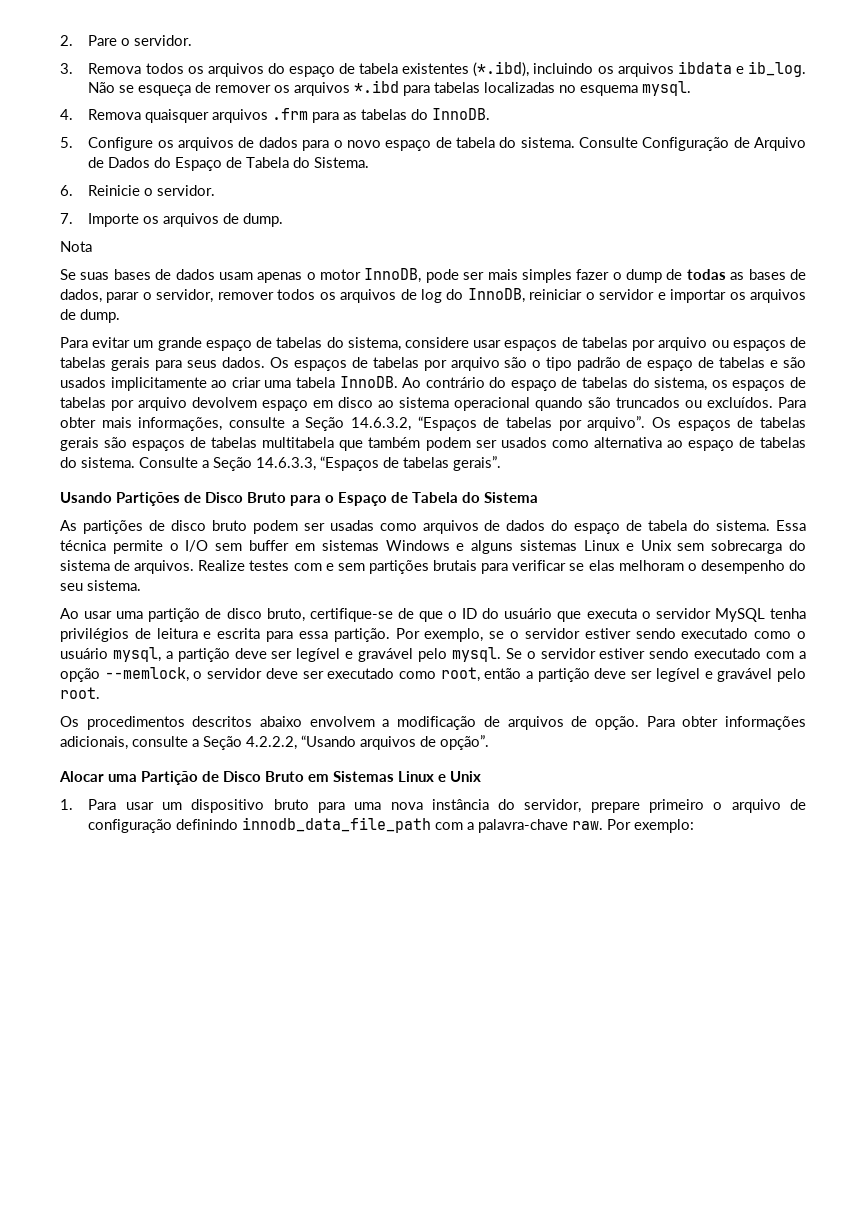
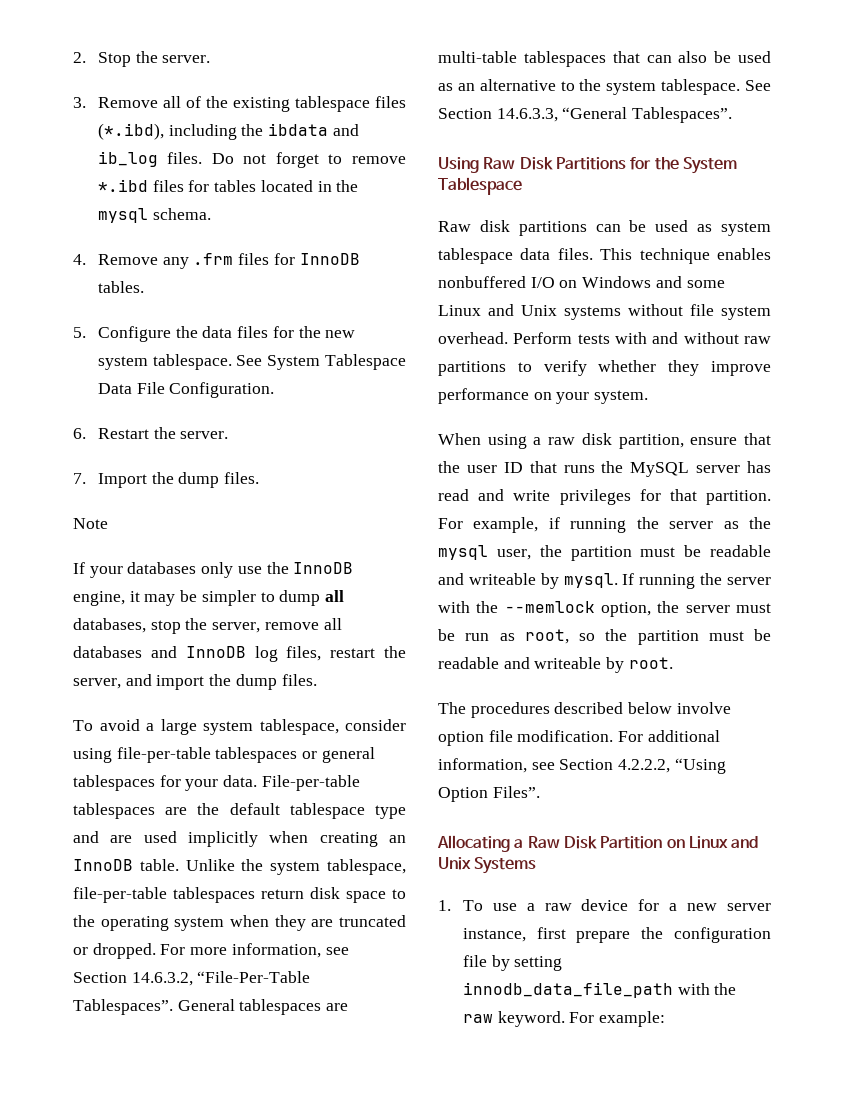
[88,35,193,46] [60,61,806,77] [88,80,692,96] [60,108,491,123] [60,137,806,151] [88,157,370,171] [60,185,216,196] [60,213,284,227] [60,241,92,252] [60,268,807,283] [60,288,807,303] [60,309,120,323] [60,337,806,351] [60,357,807,371] [60,376,807,391] [60,397,806,411] [60,416,806,431] [60,437,806,451] [60,456,501,471] [60,492,538,506] [60,520,807,534] [60,540,807,554] [60,560,807,574] [60,580,141,591] [60,608,806,622] [60,628,807,642] [60,647,807,662] [60,667,807,682] [60,687,100,699] [60,716,806,730] [60,735,489,750] [59,771,481,785] Pare o servidor. // 3. Remova todos os arquivos do espaço de tabela existentes (*.ibd), incluindo os arquivos ibdata e ib_log. Não se esqueça de remover os arquivos *.ibd para tabelas localizadas no esquema mysql. // 4. Remova quaisquer arquivos .frm para as tabelas do InnoDB. // 5. Configure os arquivos de dados para o novo espaço de tabela do sistema. Consulte Configuração de Arquivo de Dados do Espaço de Tabela do Sistema. // 6. Reinicie o servidor. // 7. Importe os arquivos de dump. // Nota // Se suas bases de dados usam apenas o motor InnoDB, pode ser mais simples fazer o dump de todas as bases de dados, parar o servidor, remover todos os arquivos de log do InnoDB, reiniciar o servidor e importar os arquivos de dump. // Para evitar um grande espaço de tabelas do sistema, considere usar espaços de tabelas por arquivo ou espaços de tabelas gerais para seus dados. Os espaços de tabelas por arquivo são o tipo padrão de espaço de tabelas e são usados implicitamente ao criar uma tabela InnoDB. Ao contrário do espaço de tabelas do sistema, os espaços de tabelas por arquivo devolvem espaço em disco ao sistema operacional quando são truncados ou excluídos. Para obter mais informações, consulte a Seção 14.6.3.2, “Espaços de tabelas por arquivo”. Os espaços de tabelas gerais são espaços de tabelas multitabela que também podem ser usados como alternativa ao espaço de tabelas do sistema. Consulte a Seção 14.6.3.3, “Espaços de tabelas gerais”. // Usando Partições de Disco Bruto para o Espaço de Tabela do Sistema // As partições de disco bruto podem ser usadas como arquivos de dados do espaço de tabela do sistema. Essa técnica permite o I/O sem buffer em sistemas Windows e alguns sistemas Linux e Unix sem sobrecarga do sistema de arquivos. Realize testes com e sem partições brutais para verificar se elas melhoram o desempenho do seu sistema. // Ao usar uma partição de disco bruto, certifique-se de que o ID do usuário que executa o servidor MySQL tenha privilégios de leitura e escrita para essa partição. Por exemplo, se o servidor estiver sendo executado como o usuário mysql, a partição deve ser legível e gravável pelo mysql. Se o servidor estiver sendo executado com a opção --memlock, o servidor deve ser executado como root, então a partição deve ser legível e gravável pelo root. // Os procedimentos descritos abaixo envolvem a modificação de arquivos de opção. Para obter informações adicionais, consulte a Seção 4.2.2.2, “Usando arquivos de opção”. // Alocar uma Partição de Disco Bruto em Sistemas Linux e Unix -> [97,51,211,67] [73,96,406,112] [97,123,359,140] [97,151,406,168] [97,179,359,192] [97,208,211,223] [73,253,360,269] [97,281,144,293] [73,326,356,342] [97,354,406,370] [97,382,275,398] [73,427,229,439] [73,472,260,488] [73,518,108,529] [73,562,354,578] [73,590,345,606] [73,618,342,634] [73,646,406,662] [73,674,317,690] [73,719,406,735] [73,747,375,763] [73,775,360,791] [73,803,406,819] [73,831,406,847] [73,859,406,875] [73,887,406,903] [73,915,406,931] [73,943,349,959] [73,971,311,986] [73,999,349,1015] [438,51,771,67] [438,79,771,95] [438,107,733,123] [438,157,737,174] [438,177,522,195] [438,220,771,236] [438,248,771,264] [438,276,725,288] [438,304,771,320] [438,332,771,344] [438,360,771,376] [438,388,649,404] [438,433,771,449] [438,461,771,477] [438,489,771,505] [438,517,771,533] [438,545,771,561] [438,573,771,589] [438,601,771,617] [438,629,771,645] [438,657,673,673] [438,702,731,718] [438,730,720,746] [438,758,726,774] [438,786,540,802] [437,835,759,852] [438,857,537,874] Stop the server. // 3. Remove all of the existing tablespace files (*.ibd), including the ibdata and ib_log files. Do not forget to remove *.ibd files for tables located in the mysql schema. // 4. Remove any .frm files for InnoDB tables. // 5. Configure the data files for the new system tablespace. See System Tablespace Data File Configuration. // 6. Restart the server. // 7. Import the dump files. // Note // If your databases only use the InnoDB engine, it may be simpler to dump all databases, stop the server, remove all databases and InnoDB log files, restart the server, and import the dump files. // To avoid a large system tablespace, consider using file-per-table tablespaces or general tablespaces for your data. File-per-table tablespaces are the default tablespace type and are used implicitly when creating an InnoDB table. Unlike the system tablespace, file-per-table tablespaces return disk space to the operating system when they are truncated or dropped. For more information, see Section 14.6.3.2, “File-Per-Table Tablespaces”. General tablespaces are multi-table tablespaces that can also be used as an alternative to the system tablespace. See Section 14.6.3.3, “General Tablespaces”. // Using Raw Disk Partitions for the System Tablespace // Raw disk partitions can be used as system tablespace data files. This technique enables nonbuffered I/O on Windows and some Linux and Unix systems without file system overhead. Perform tests with and without raw partitions to verify whether they improve performance on your system. // When using a raw disk partition, ensure that the user ID that runs the MySQL server has read and write privileges for that partition. For example, if running the server as the mysql user, the partition must be readable and writeable by mysql. If running the server with the --memlock option, the server must be run as root, so the partition must be readable and writeable by root. // The procedures described below involve option file modification. For additional information, see Section 4.2.2.2, “Using Option Files”. // Allocating a Raw Disk Partition on Linux and Unix Systems
[88,799,807,813] [88,817,695,833] Para usar um dispositivo bruto para uma nova instância do servidor, prepare primeiro o arquivo de configuração definindo innodb_data_file_path com a palavra-chave raw. Por exemplo: -> [462,899,771,911] [462,927,771,943] [462,955,563,971] [462,982,737,998] [462,1011,666,1027] To use a raw device for a new server instance, first prepare the configuration file by setting innodb_data_file_path with the raw keyword. For example:

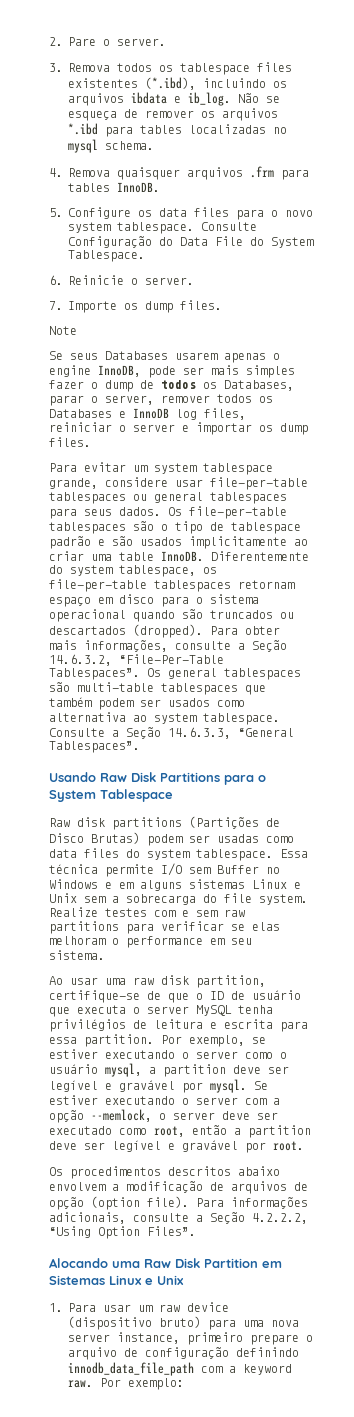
[97,51,158,67] Stop the -> [68,37,110,46] Pare o
[97,96,406,112] [97,123,359,140] [97,151,406,168] [97,179,359,192] [97,208,211,223] [73,253,360,269] [97,281,144,293] Remove all of the existing tablespace files (*.ibd), including the ibdata and ib_log files. Do not forget to remove *.ibd files for tables located in the mysql schema. // 4. Remove any .frm files for InnoDB tables. -> [68,62,292,75] [68,77,287,90] [68,92,280,106] [68,108,278,121] [68,123,287,137] [68,139,154,153] [49,166,309,180] [68,182,160,193] Remova todos os tablespace files existentes (*.ibd), incluindo os arquivos ibdata e ib_log. Não se esqueça de remover os arquivos *.ibd para tables localizadas no mysql schema. // 4. Remova quaisquer arquivos .frm para tables InnoDB.
[175,326,356,338] [97,354,406,370] [97,382,275,398] the data files for the new system tablespace. See System Tablespace Data File Configuration. -> [138,207,313,220] [68,222,257,234] [68,236,314,248] [68,250,145,262] os data files para o novo system tablespace. Consulte Configuração do Data File do System Tablespace.
[97,427,176,439] Restart the -> [68,275,138,285] Reinicie o
[97,472,174,488] Import the -> [68,301,138,313] Importe os
[73,562,354,578] [73,590,345,606] [73,618,342,634] [73,646,406,662] [73,674,317,690] [73,719,406,735] [73,747,375,763] [73,775,360,791] [73,803,406,819] [73,831,406,847] [73,859,406,875] [73,887,406,903] [73,915,406,931] [73,943,349,959] [73,971,311,986] [73,999,349,1015] [438,51,771,67] [438,79,771,95] [438,108,492,119] If your databases only use the InnoDB engine, it may be simpler to dump all databases, stop the server, remove all databases and InnoDB log files, restart the server, and import the dump files. // To avoid a large system tablespace, consider using file-per-table tablespaces or general tablespaces for your data. File-per-table tablespaces are the default tablespace type and are used implicitly when creating an InnoDB table. Unlike the system tablespace, file-per-table tablespaces return disk space to the operating system when they are truncated or dropped. For more information, see Section 14.6.3.2, “File-Per-Table Tablespaces”. General tablespaces are multi-table tablespaces that can also be used as an alternative to the system tablespace. See Section -> [49,351,280,363] [49,365,295,378] [49,380,294,392] [49,394,273,406] [49,408,246,420] [49,422,308,435] [49,437,91,447] [49,462,273,475] [49,477,308,490] [49,492,287,504] [49,506,287,519] [49,521,301,534] [49,536,308,549] [49,551,309,562] [49,565,217,577] [49,579,295,592] [49,594,259,607] [49,609,294,622] [49,624,280,638] [49,640,287,652] [49,654,224,666] [49,668,301,680] [49,682,266,695] [49,697,245,710] [49,712,280,725] [49,727,161,739] Se seus Databases usarem apenas o engine InnoDB, pode ser mais simples fazer o dump de todos os Databases, parar o server, remover todos os Databases e InnoDB log files, reiniciar o server e importar os dump files. // Para evitar um system tablespace grande, considere usar file-per-table tablespaces ou general tablespaces para seus dados. Os file-per-table tablespaces são o tipo de tablespace padrão e são usados implicitamente ao criar uma table InnoDB. Diferentemente do system tablespace, os file-per-table tablespaces retornam espaço em disco para o sistema operacional quando são truncados ou descartados (dropped). Para obter mais informações, consulte a Seção 14.6.3.2, “File-Per-Table Tablespaces”. Os general tablespaces são multi-table tablespaces que também podem ser usados como alternativa ao system tablespace. Consulte a Seção
[438,157,479,173] Using -> [49,772,96,782] Usando
[630,157,679,170] for the -> [224,775,266,785] para o
[595,220,771,236] [438,248,771,264] [438,276,725,288] [438,304,771,320] [438,332,771,344] [438,360,771,376] [438,388,649,404] [438,433,771,449] [438,461,771,477] [438,489,771,505] [438,517,771,533] [438,545,771,561] [438,573,771,589] [438,601,771,617] [438,629,771,645] [438,657,673,673] [438,702,731,718] [438,730,720,746] [438,758,614,773] can be used as system tablespace data files. This technique enables nonbuffered I/O on Windows and some Linux and Unix systems without file system overhead. Perform tests with and without raw partitions to verify whether they improve performance on your system. // When using a raw disk partition, ensure that the user ID that runs the MySQL server has read and write privileges for that partition. For example, if running the server as the mysql user, the partition must be readable and writeable by mysql. If running the server with the --memlock option, the server must be run as root, so the partition must be readable and writeable by root. // The procedures described below involve option file modification. For additional information, see Section -> [189,816,280,829] [49,832,294,846] [49,848,308,861] [49,863,280,877] [49,879,301,891] [49,893,308,905] [49,907,245,917] [49,921,280,934] [49,936,252,948] [49,950,105,960] [49,975,266,988] [49,990,301,1003] [49,1005,273,1017] [49,1019,308,1032] [49,1034,266,1047] [49,1049,287,1059] [49,1063,289,1077] [49,1079,268,1093] [49,1095,280,1105] [49,1109,278,1123] [49,1125,311,1138] [49,1140,304,1153] [49,1166,280,1179] [49,1181,308,1194] [49,1196,308,1210] [49,1212,245,1224] (Partições de Disco Brutas) podem ser usadas como data files do system tablespace. Essa técnica permite I/O sem Buffer no Windows e em alguns sistemas Linux e Unix sem a sobrecarga do file system. Realize testes com e sem raw partitions para verificar se elas melhoram o performance em seu sistema. // Ao usar uma raw disk partition, certifique-se de que o ID de usuário que executa o server MySQL tenha privilégios de leitura e escrita para essa partition. Por exemplo, se estiver executando o server como o usuário mysql, a partition deve ser legível e gravável por mysql. Se estiver executando o server com a opção --memlock, o server deve ser executado como root, então a partition deve ser legível e gravável por root. // Os procedimentos descritos abaixo envolvem a modificação de arquivos de opção (option file). Para informações adicionais, consulte a Seção
[437,835,524,852] Allocating a -> [49,1258,140,1268] Alocando uma
[666,836,759,849] [438,857,537,874] on Linux and Unix Systems -> [262,1261,282,1268] [49,1275,184,1285] em Sistemas Linux e Unix
[462,899,771,911] [462,927,771,943] [462,955,563,971] [462,982,737,998] [462,1011,666,1027] To use a raw device for a new server instance, first prepare the configuration file by setting innodb_data_file_path with the raw keyword. For example: -> [68,1302,229,1312] [68,1316,299,1330] [68,1332,313,1345] [68,1347,299,1360] [68,1362,292,1376] [68,1378,184,1390] Para usar um raw device (dispositivo bruto) para uma nova server instance, primeiro prepare o arquivo de configuração definindo innodb_data_file_path com a keyword raw. Por exemplo:

